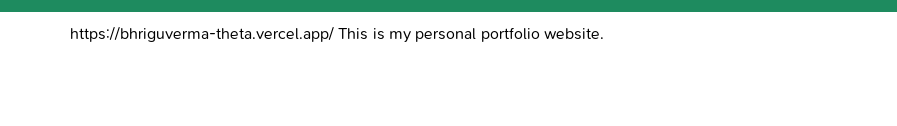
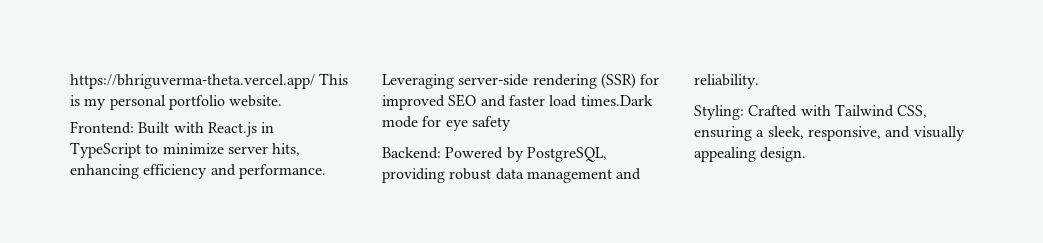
(604, 34) none -> [70,121,275,137] [70,142,301,158] [70,164,326,179] [382,73,660,89] [382,94,653,110] [382,116,511,131] [382,147,607,162] [382,168,642,183] [694,74,759,89] [694,104,928,120] [694,126,965,141] [694,147,807,162] // Frontend: Built with React.js in TypeScript to minimize server hits, enhancing efficiency and performance. Leveraging server-side rendering (SSR) for improved SEO and faster load times.Dark mode for eye safety // Backend: Powered by PostgreSQL, providing robust data management and reliability. // Styling: Crafted with Tailwind CSS, ensuring a sleek, responsive, and visually appealing design.

